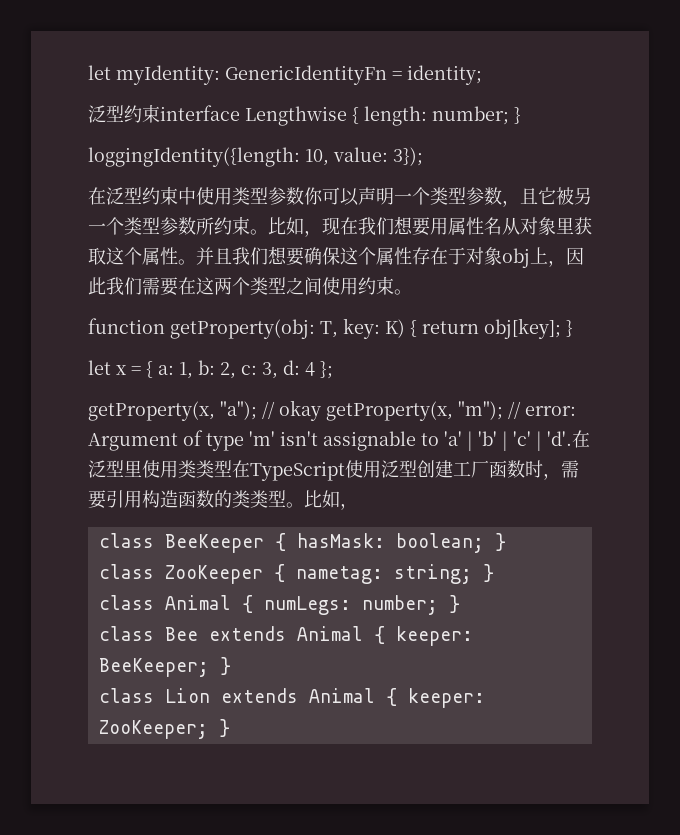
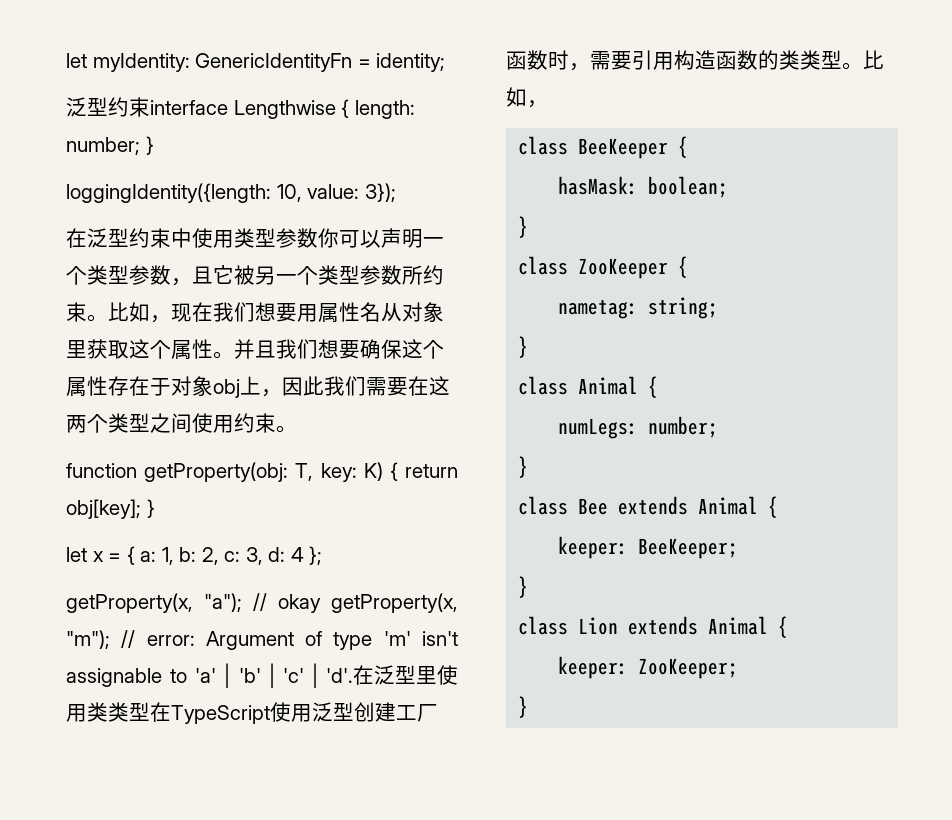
(286, 542) none -> (689, 147) //
(484, 543) none -> (729, 187) //
(285, 573) none -> (689, 267) //
(472, 574) none -> (719, 308) //
(253, 604) none -> (659, 387) //
(438, 605) none -> (719, 427) //
(385, 635) none -> (779, 507) //
(209, 667) none -> (739, 548) //
(397, 697) none -> (789, 627) //
(208, 729) none -> (739, 668) //

